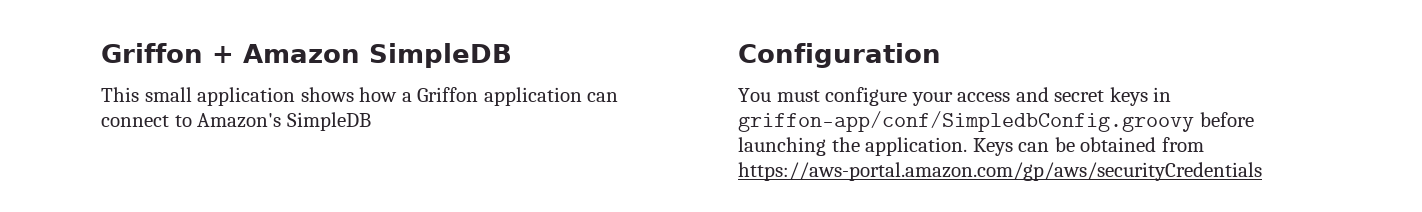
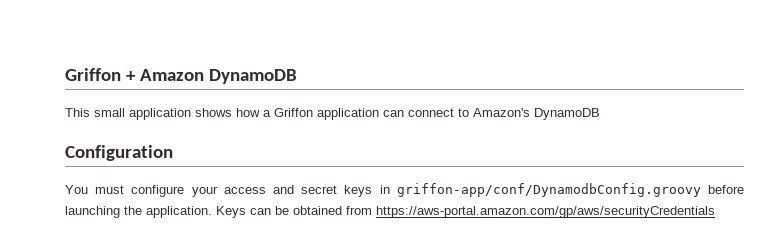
[369,43,512,68] SimpleDB -> [208,69,297,84] DynamoDB
[286,112,371,131] SimpleDB -> [534,108,600,120] DynamoDB
[738,111,1194,132] griffon-app/conf/SimpledbConfig.groovy -> [396,183,701,197] griffon-app/conf/DynamodbConfig.groovy

